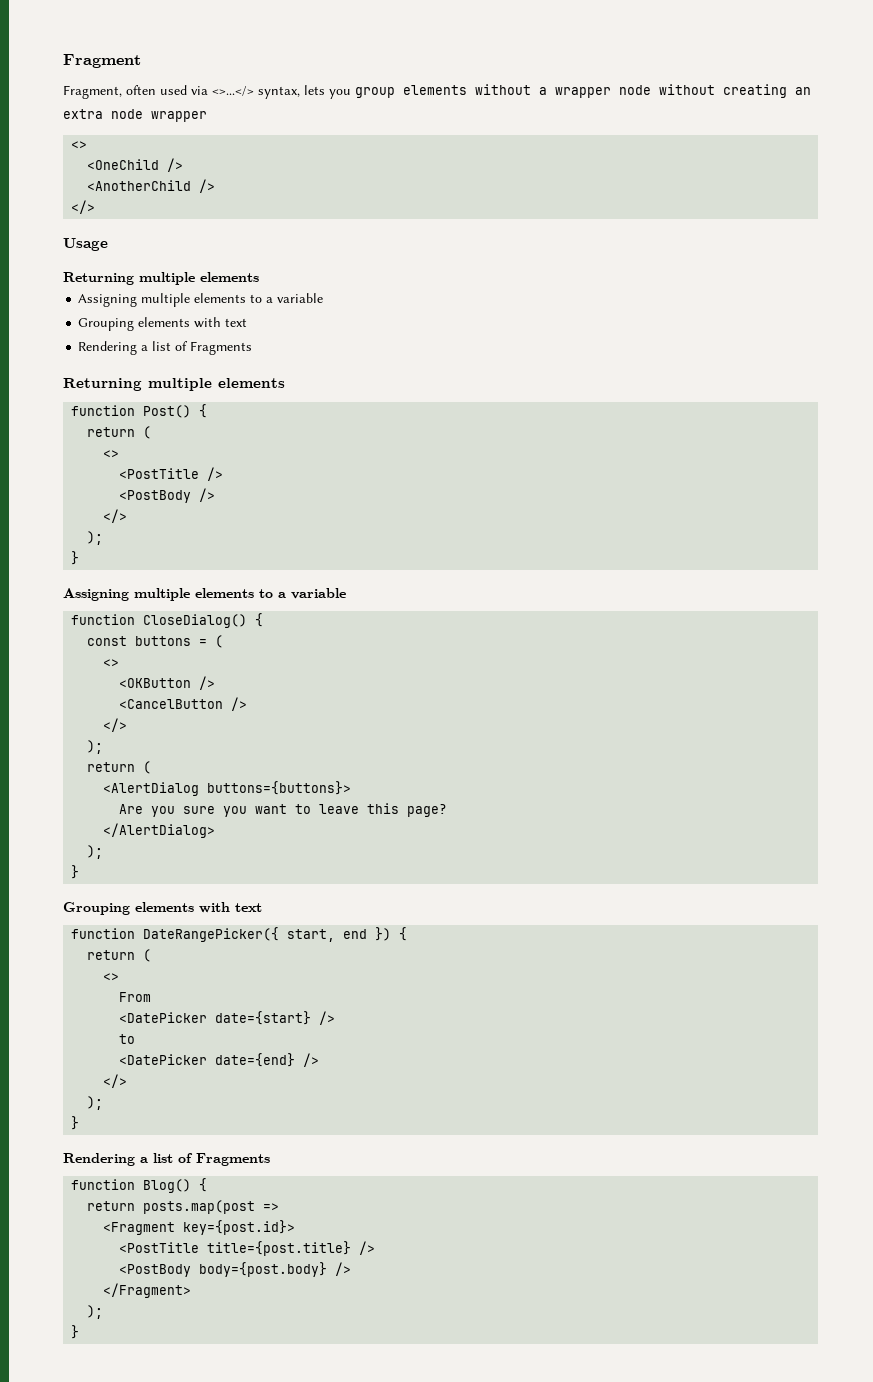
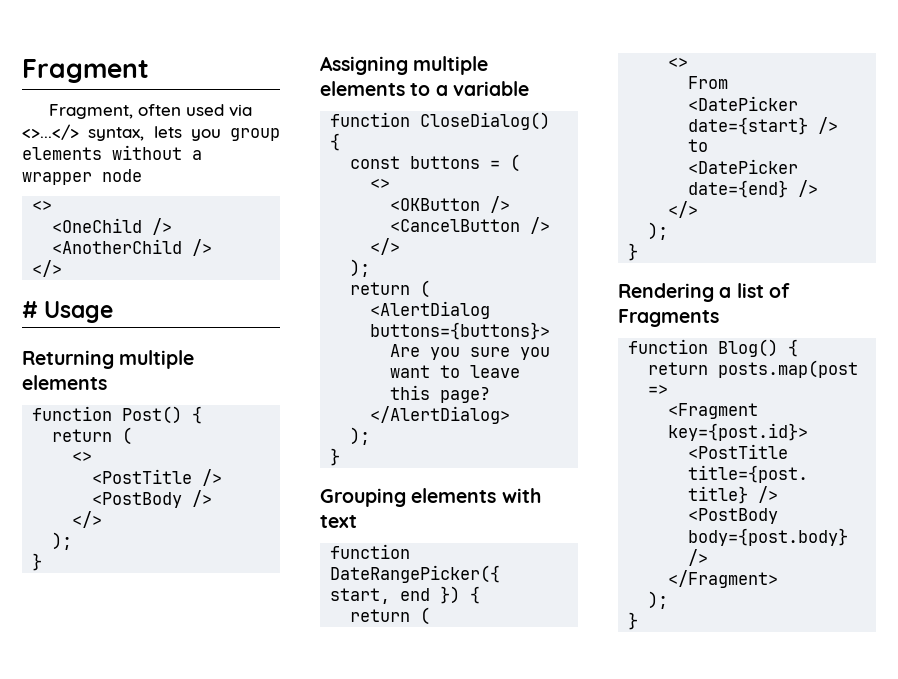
[659,84,811,98] [63,109,207,122] without creating an extra node wrapper -> (142, 175) none
(96, 207) none -> [22,301,38,318] #
[78,293,324,307] [78,317,248,331] [78,341,253,355] [63,378,285,391] // Assigning multiple elements to a variable // Grouping elements with text // Rendering a list of Fragments // Returning multiple elements -> (107, 382) none

